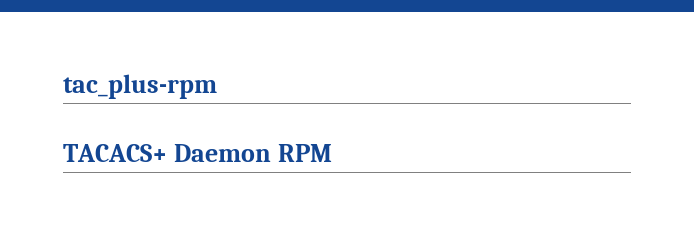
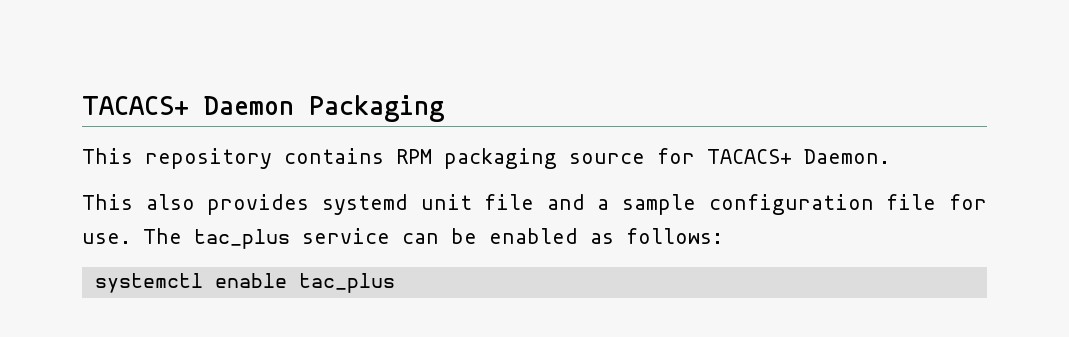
[63,74,217,99] tac_plus-rpm // -> (82, 105) none
[278,144,333,162] RPM -> [309,95,444,122] [82,148,890,169] [82,194,987,215] [82,228,723,249] [94,273,395,293] Packaging // This repository contains RPM packaging source for TACACS+ Daemon. // This also provides systemd unit file and a sample configuration file for use. The tac_plus service can be enabled as follows: // systemctl enable tac_plus

